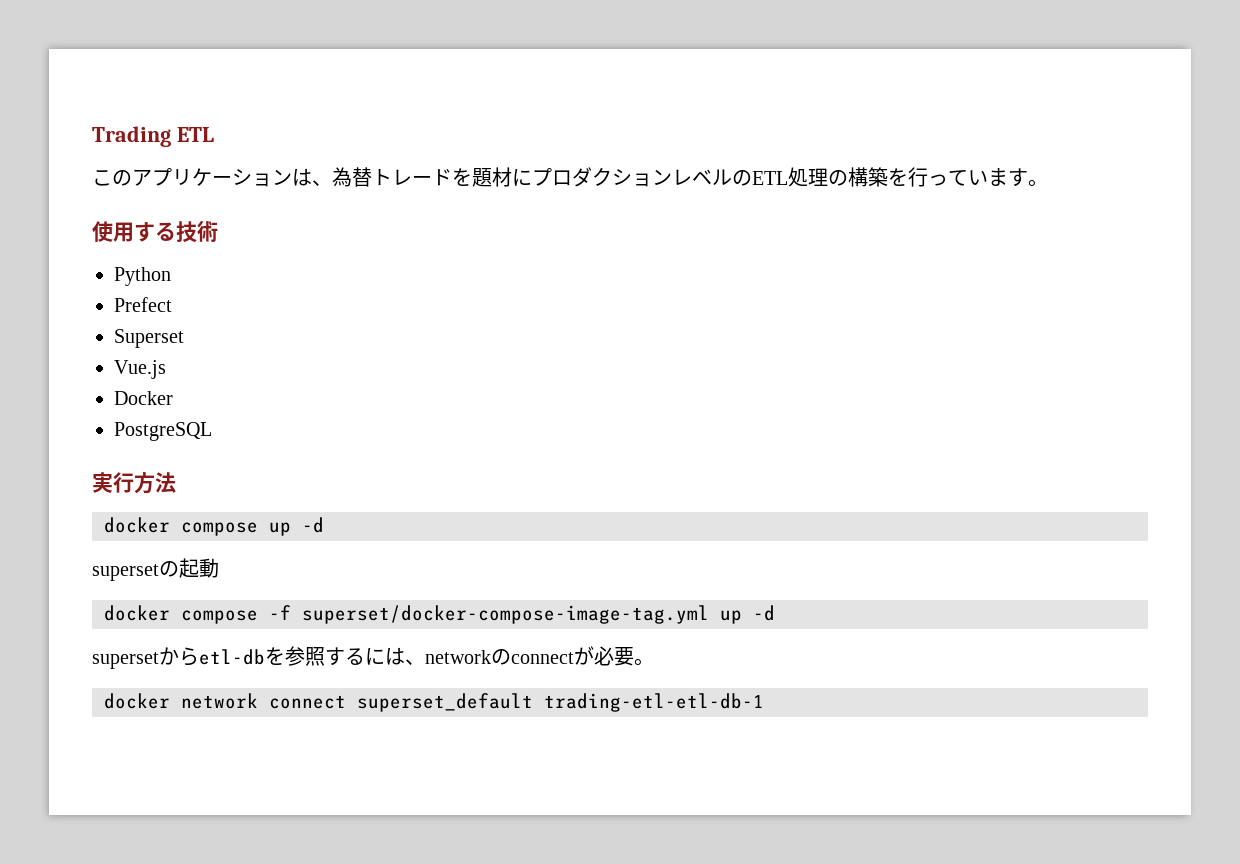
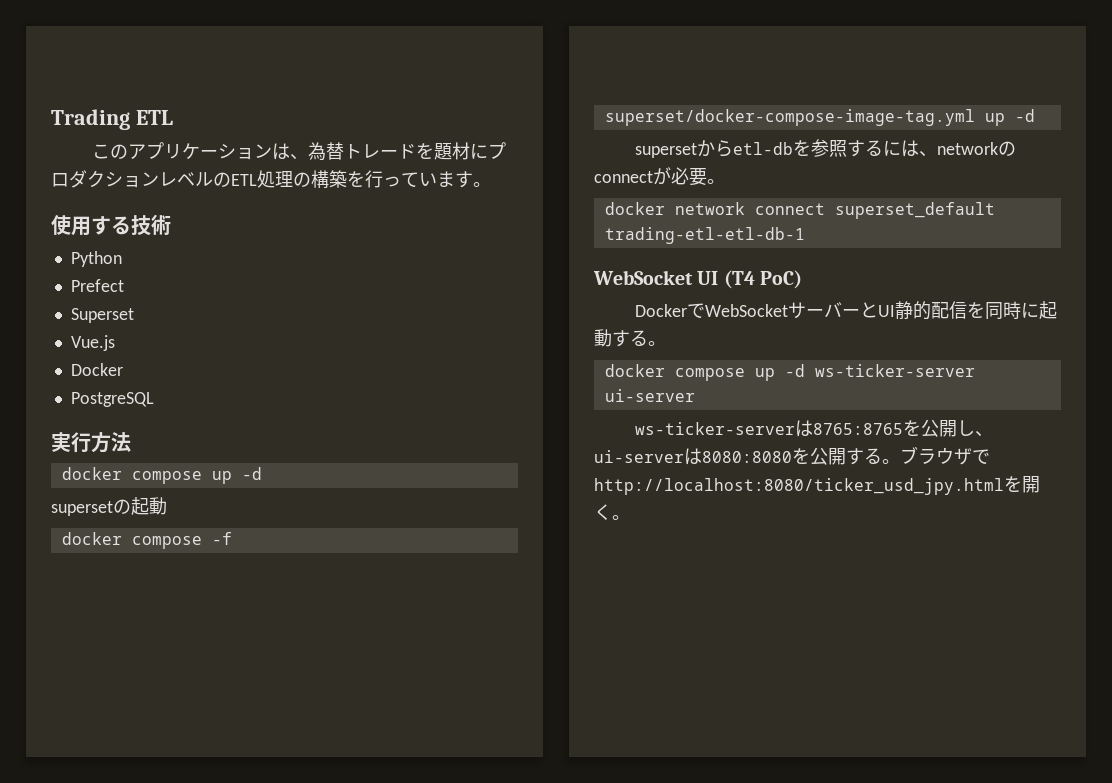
(764, 702) none -> [593,270,803,289] [634,301,1057,320] [594,329,666,347] [604,364,975,381] [604,389,695,402] [634,419,993,437] [594,446,990,465] [594,476,1040,495] [594,504,630,520] // WebSocket UI (T4 PoC) // DockerでWebSocketサーバーとUI静的配信を同時に起動する。 // docker compose up -d ws-ticker-server ui-server // ws-ticker-serverは8765:8765を公開し、ui-serverは8080:8080を公開する。ブラウザでhttp://localhost:8080/ticker_usd_jpy.htmlを開く。

